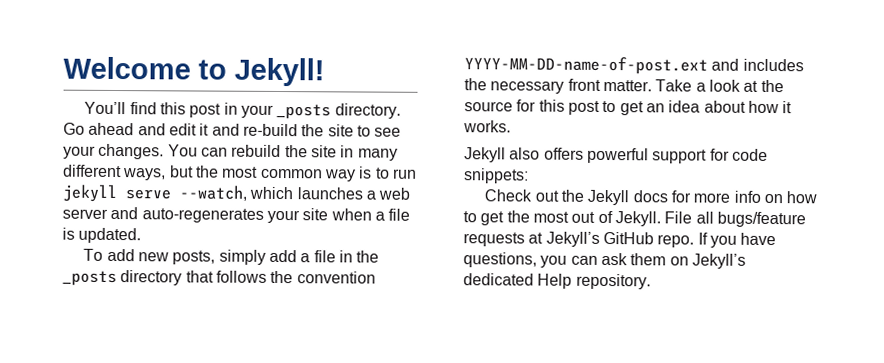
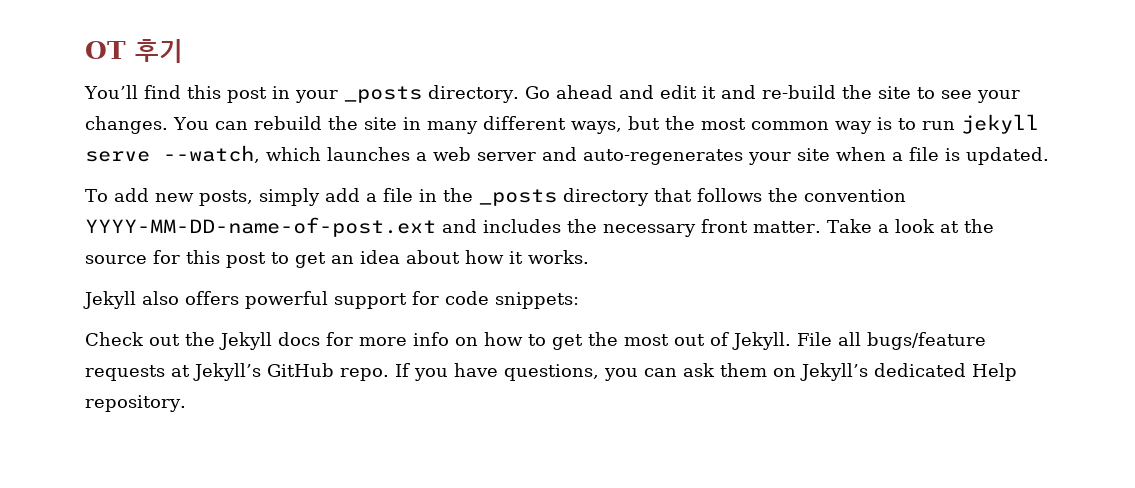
[63,56,325,87] Welcome to Jekyll! -> [85,39,183,63] OT 후기

